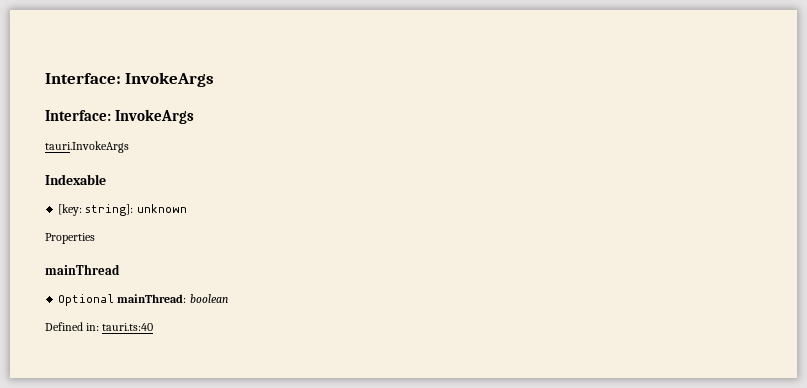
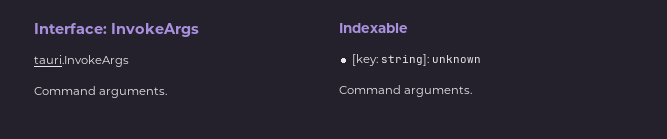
[45,72,215,87] [45,109,195,124] Interface: InvokeArgs // Interface: InvokeArgs -> [34,23,199,37] Interface: InvokeArgs
(129, 147) none -> [34,86,168,98] // Command arguments.
[45,233,95,244] [45,264,120,275] [58,294,228,306] [45,322,154,331] Properties // mainThread // Optional mainThread: boolean // Defined in: tauri.ts:40 -> [339,85,473,97] Command arguments.

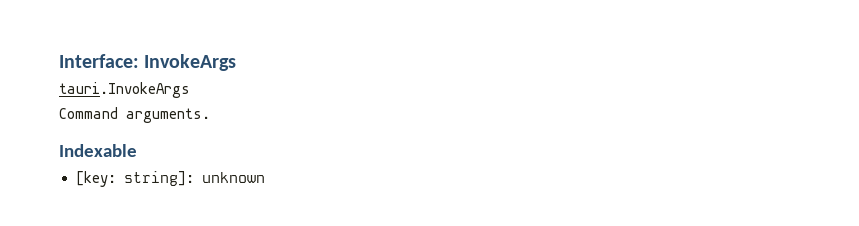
[339,85,473,97] // Command arguments. -> (265, 177) none

